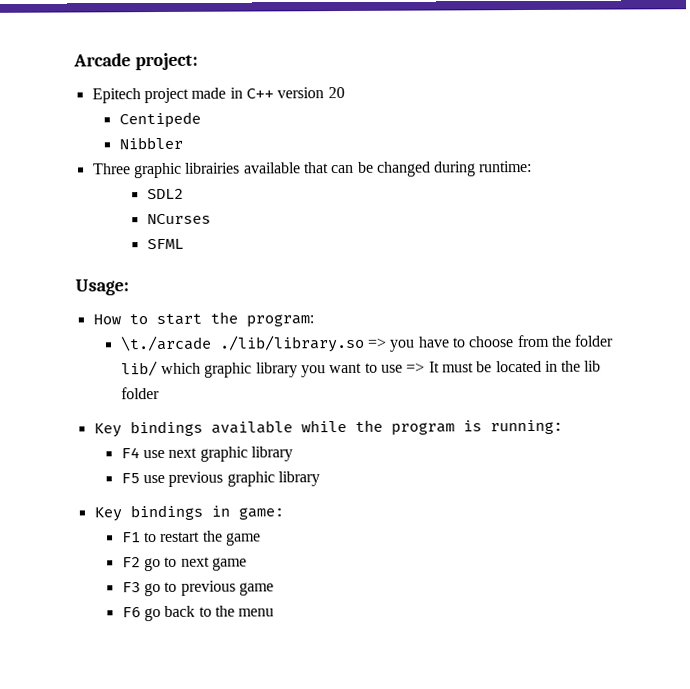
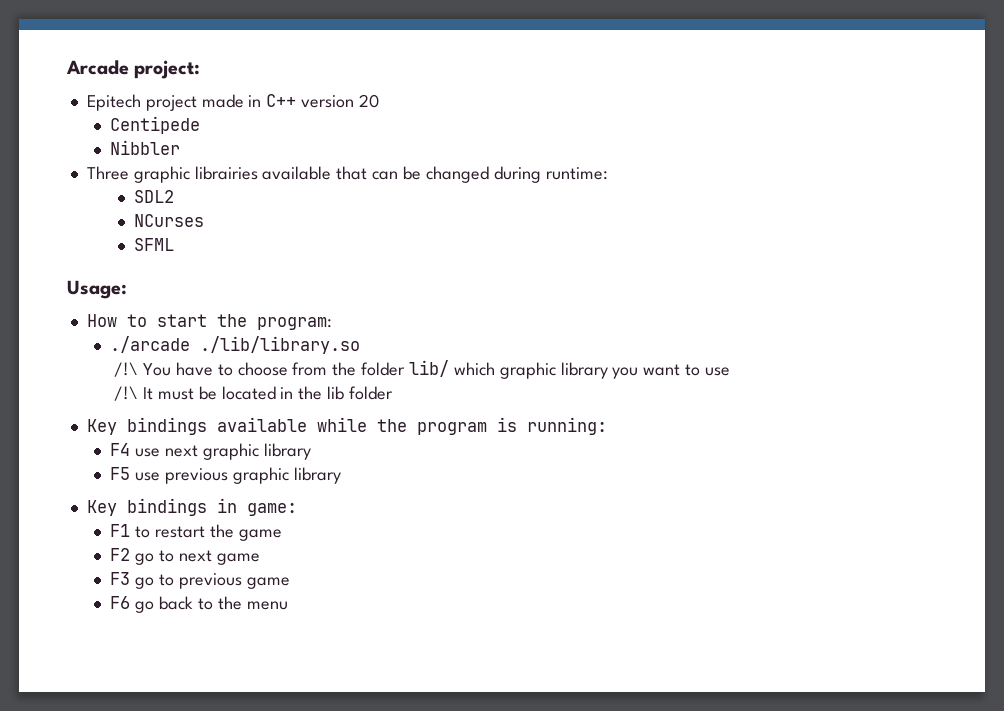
[119,335,212,352] \t./arcade -> [110,336,191,353] ./arcade
[366,337,416,352] => you -> [114,362,171,377] // /!\ You
[406,362,426,373] => -> [114,386,139,401] // /!\

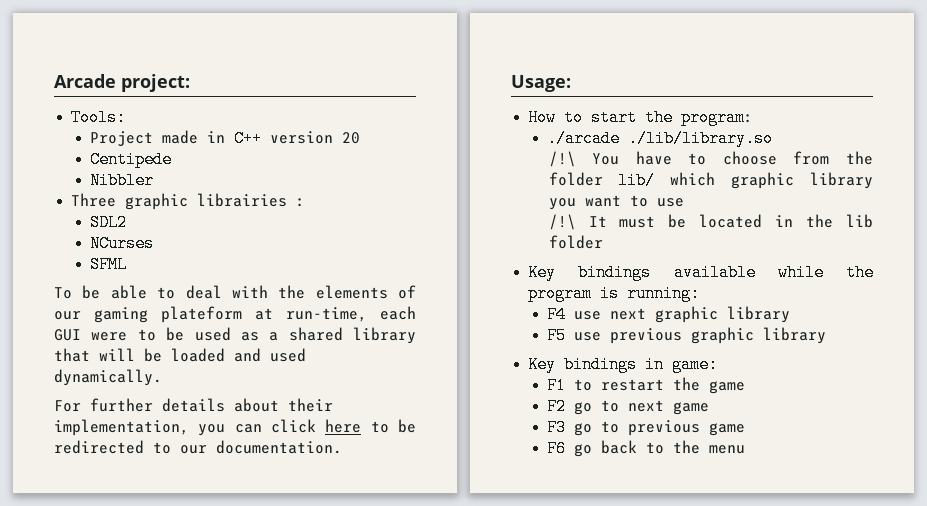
[86,94,197,111] Epitech project -> [71,109,127,126] [89,131,153,146] Tools: // Project
[262,166,608,183] [133,190,174,203] [133,214,204,227] [133,238,174,251] available that can be changed during runtime: // SDL2 // NCurses // SFML -> [296,198,306,207] [89,214,127,231] [89,235,154,252] [89,256,127,273] [54,285,416,299] [54,306,416,323] [54,327,416,344] [54,348,306,362] [54,369,162,386] [54,398,333,412] [54,419,416,436] [54,440,342,454] : // SDL2 // NCurses // SFML // To be able to deal with the elements of our gaming plateform at run-time, each GUI were to be used as a shared library that will be loaded and used dynamically. // For further details about their implementation, you can click here to be redirected to our documentation.

